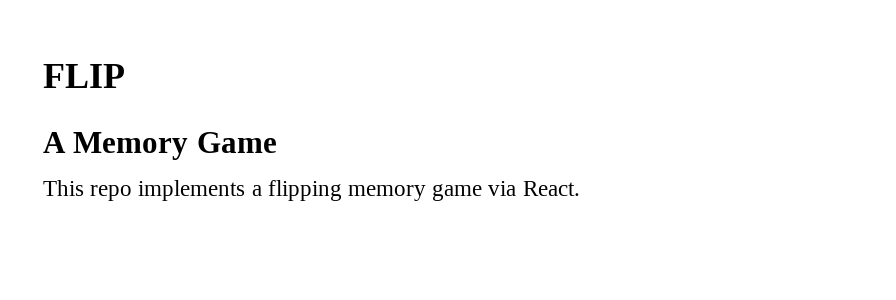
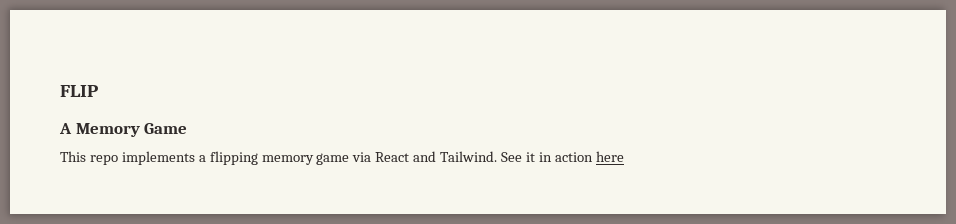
[522,181,580,196] React. -> [375,151,624,162] React and Tailwind. See it in action here

